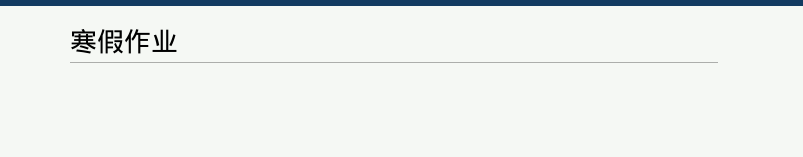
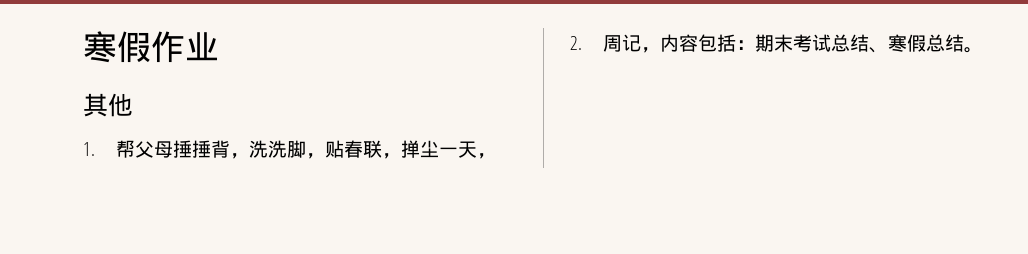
(178, 40) none -> [83,93,133,117] [83,140,497,159] [570,34,984,53] // 其他 // 1.帮父母捶捶背，洗洗脚，贴春联，掸尘一天， // 2.周记，内容包括：期末考试总结、寒假总结。

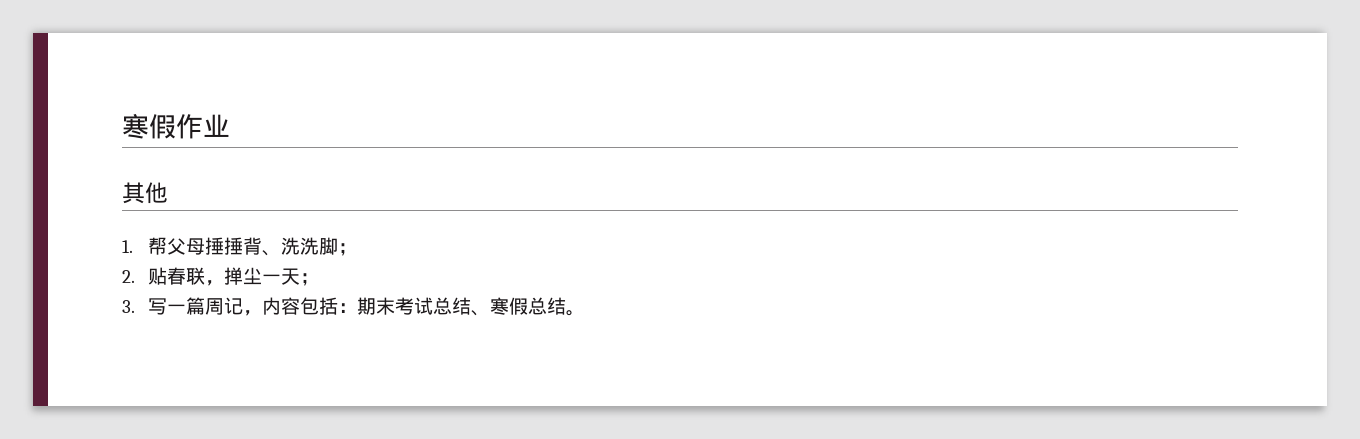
[230,140,326,159] ，洗洗脚， -> [261,237,357,256] [122,270,135,283] 、洗洗脚； // 2.
[477,153,497,159] [570,36,582,50] ， // 2. -> [299,273,319,286] [122,297,205,315] ； // 3.写一篇

